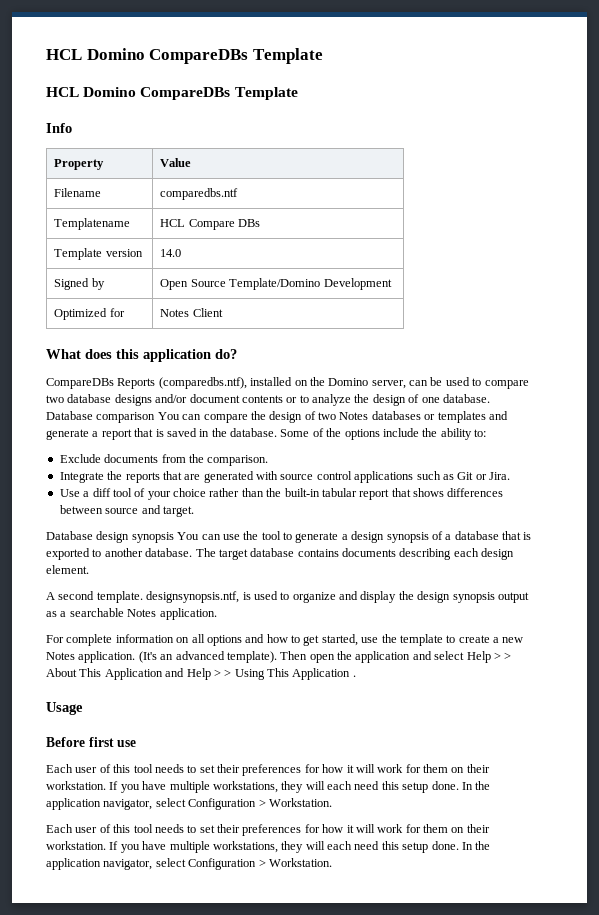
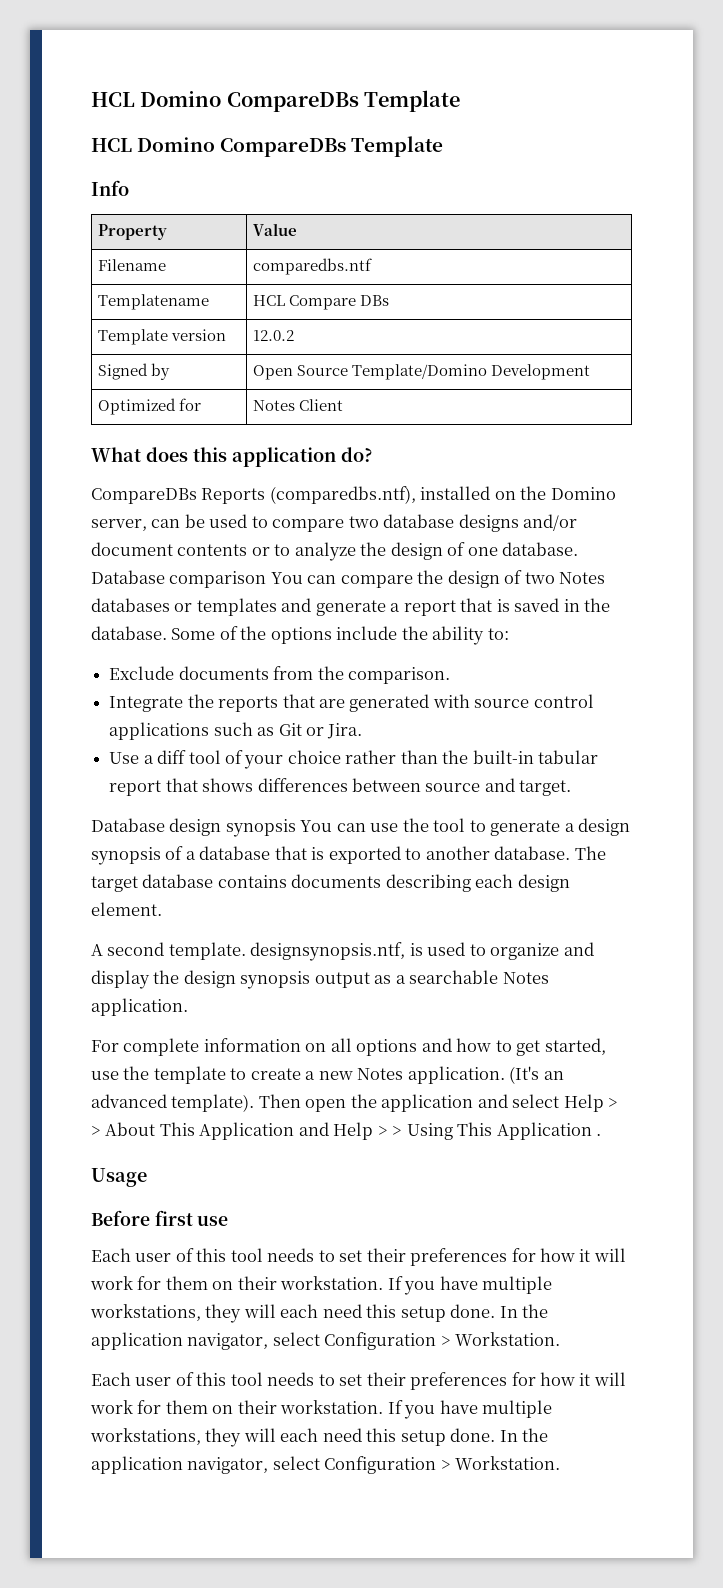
[160,249,182,257] 14.0 -> [252,330,294,341] 12.0.2

